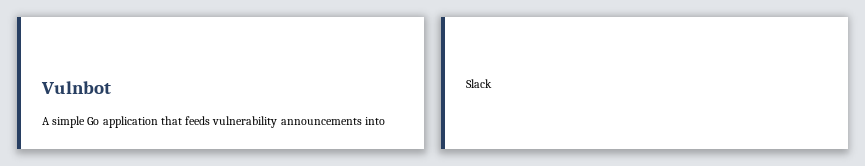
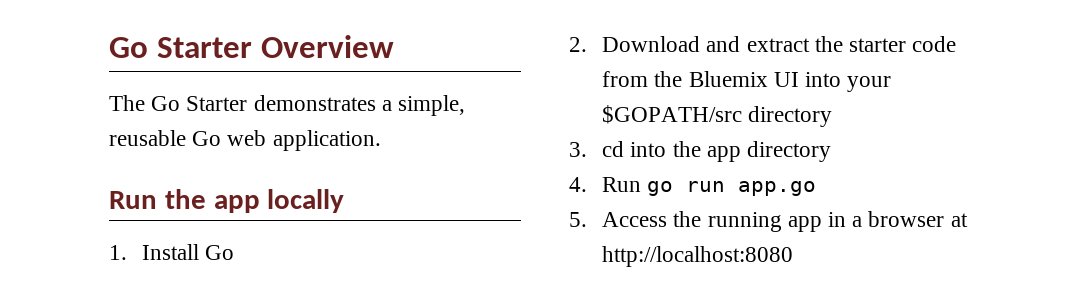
[41,81,111,94] [42,116,385,128] [466,79,492,88] Vulnbot // A simple Go application that feeds vulnerability announcements into Slack -> [109,35,394,58] [109,95,466,116] [109,130,381,151] [109,189,345,213] [109,244,235,260] [569,36,957,52] [602,71,892,92] [602,105,833,127] [569,141,831,162] [569,177,817,196] [569,211,968,232] [602,246,794,267] Go Starter Overview // The Go Starter demonstrates a simple, reusable Go web application. // Run the app locally // 1. Install Go // 2. Download and extract the starter code from the Bluemix UI into your $GOPATH/src directory // 3. cd into the app directory // 4. Run go run app.go // 5. Access the running app in a browser at http://localhost:8080

